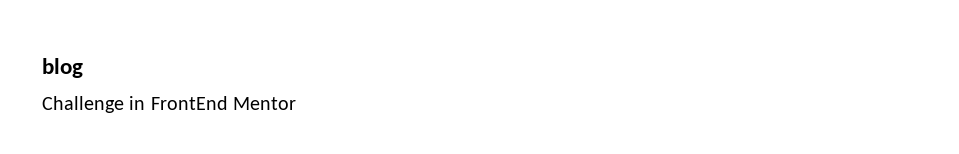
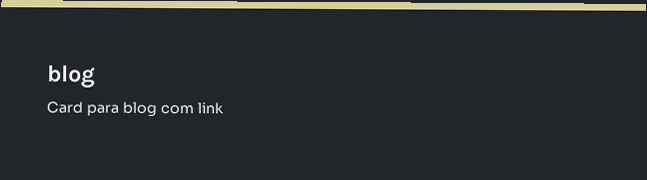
[42,96,297,113] Challenge in FrontEnd Mentor -> [46,101,224,118] Card para blog com link

